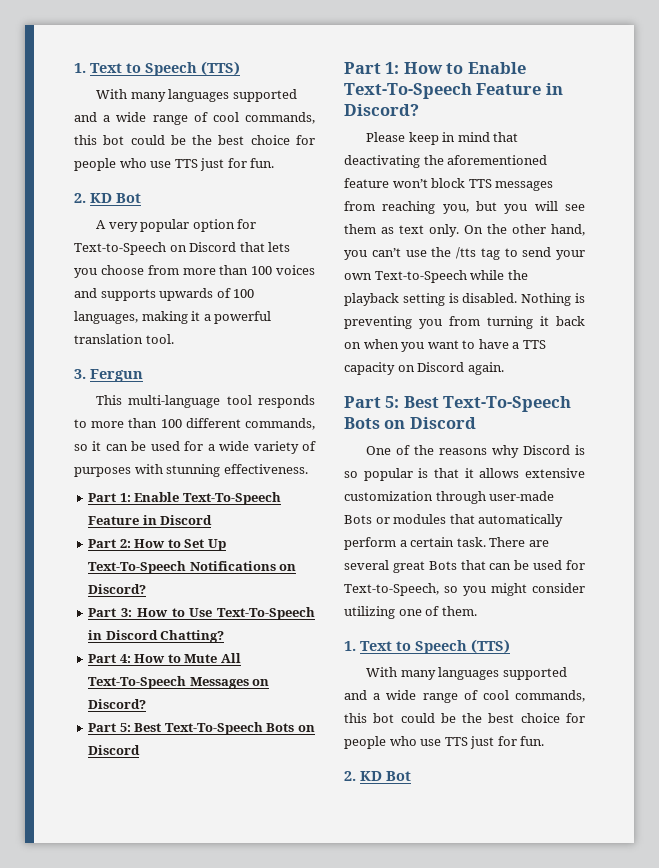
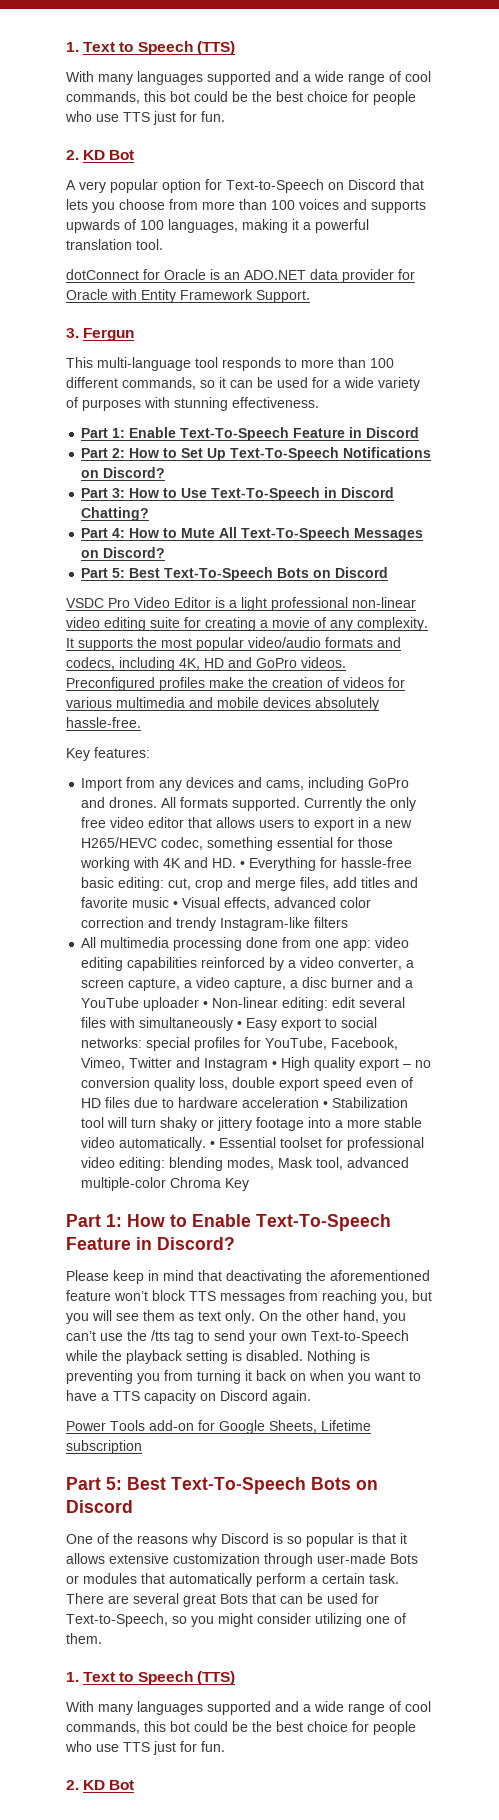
(174, 339) none -> [66,269,415,283] [66,289,310,303] // dotConnect for Oracle is an ADO.NET data provider for Oracle with Entity Framework Support.
(141, 750) none -> [66,597,416,611] [66,617,428,631] [66,637,401,651] [66,657,346,671] [66,677,405,691] [66,697,379,711] [66,717,141,728] [66,747,150,761] [81,777,410,791] [81,797,417,811] [81,817,413,831] [81,837,394,851] [80,857,413,871] [81,877,419,891] [81,897,372,910] [81,917,349,931] [81,937,410,951] [81,957,415,971] [81,977,414,991] [81,997,406,1011] [81,1017,378,1031] [81,1037,399,1051] [81,1057,432,1071] [81,1077,414,1091] [81,1097,409,1108] [81,1117,423,1131] [81,1137,425,1151] [81,1157,410,1171] [81,1177,250,1191] // VSDC Pro Video Editor is a light professional non-linear video editing suite for creating a movie of any complexity. It supports the most popular video/audio formats and codecs, including 4K, HD and GoPro videos. Preconfigured profiles make the creation of videos for various multimedia and mobile devices absolutely hassle-free. // Key features: // Import from any devices and cams, including GoPro and drones. All formats supported. Сurrently the only free video editor that allows users to export in a new H265/HEVC codec, something essential for those working with 4K and HD. • Everything for hassle-free basic editing: cut, crop and merge files, add titles and favorite music • Visual effects, advanced color correction and trendy Instagram-like filters // All multimedia processing done from one app: video editing capabilities reinforced by a video converter, a screen capture, a video capture, a disc burner and a YouTube uploader • Non-linear editing: edit several files with simultaneously • Easy export to social networks: special profiles for YouTube, Facebook, Vimeo, Twitter and Instagram • High quality export – no conversion quality loss, double export speed even of HD files due to hardware acceleration • Stabilization tool will turn shaky or jittery footage into a more stable video automatically. • Essential toolset for professional video editing: blending modes, Mask tool, advanced multiple-color Chroma Key
(504, 368) none -> [66,1420,371,1434] [66,1440,142,1454] // Power Tools add-on for Google Sheets, Lifetime subscription

